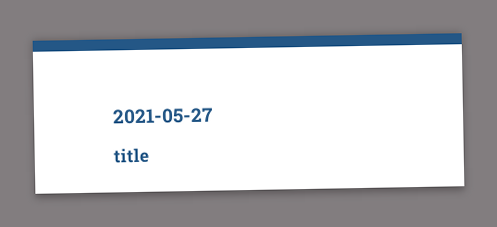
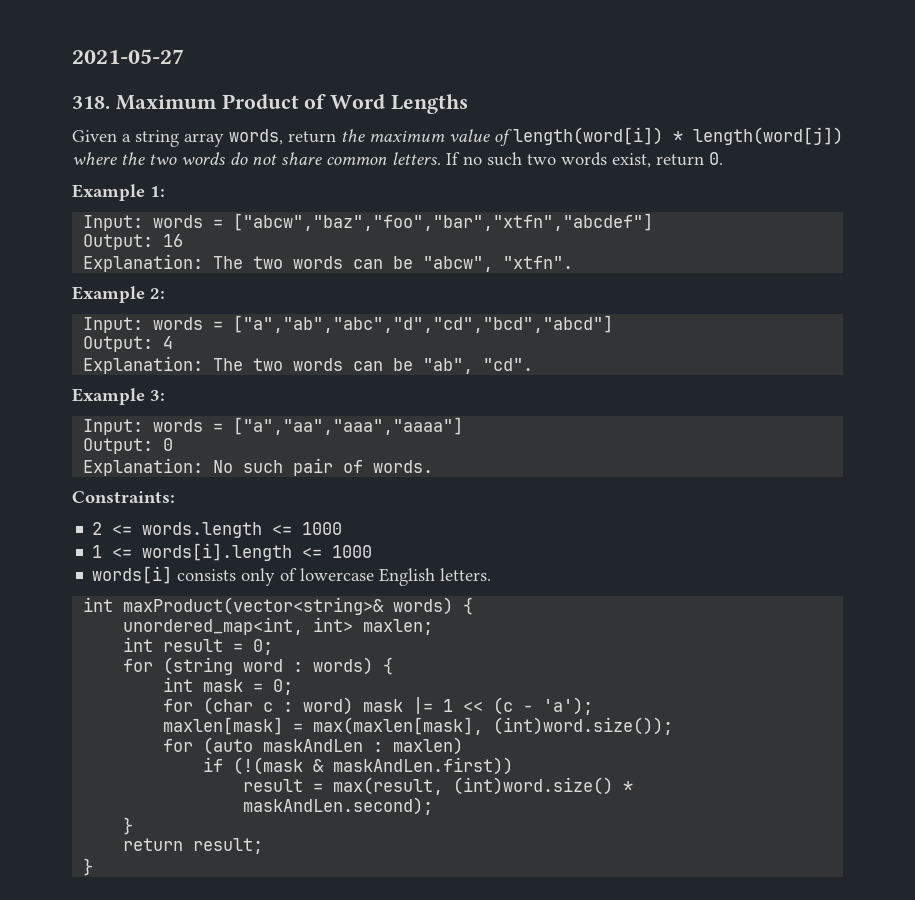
[113,147,149,164] title -> [72,94,469,114] [72,127,843,147] [72,152,723,168] [72,184,165,201] [83,213,654,231] [83,234,184,250] [83,254,574,272] [72,286,165,303] [83,315,614,333] [83,336,174,352] [83,356,534,374] [72,388,165,405] [83,417,464,435] [83,438,174,454] [83,458,434,476] [72,491,175,503] [92,522,343,538] [92,543,373,561] [92,566,492,586] [83,597,474,615] [123,617,434,635] [123,637,274,655] [123,657,394,675] [163,677,294,695] [163,697,594,715] [163,717,674,735] [163,737,464,755] [203,757,514,775] [243,777,634,795] [243,797,434,815] [123,817,134,835] [123,838,264,854] [83,858,94,876] 318. Maximum Product of Word Lengths // Given a string array words, return the maximum value of length(word[i]) * length(word[j]) where the two words do not share common letters. If no such two words exist, return 0. // Example 1: // Input: words = ["abcw","baz","foo","bar","xtfn","abcdef"] // Output: 16 // Explanation: The two words can be "abcw", "xtfn". // Example 2: // Input: words = ["a","ab","abc","d","cd","bcd","abcd"] // Output: 4 // Explanation: The two words can be "ab", "cd". // Example 3: // Input: words = ["a","aa","aaa","aaaa"] // Output: 0 // Explanation: No such pair of words. // Constraints: // 2 <= words.length <= 1000 // 1 <= words[i].length <= 1000 // words[i] consists only of lowercase English letters. // int maxProduct(vector<string>& words) { // unordered_map<int, int> maxlen; // int result = 0; // for (string word : words) { // int mask = 0; // for (char c : word) mask |= 1 << (c - 'a'); // maxlen[mask] = max(maxlen[mask], (int)word.size()); // for (auto maskAndLen : maxlen) // if (!(mask & maskAndLen.first)) // result = max(result, (int)word.size() * maskAndLen.second); // } // return result; // }

